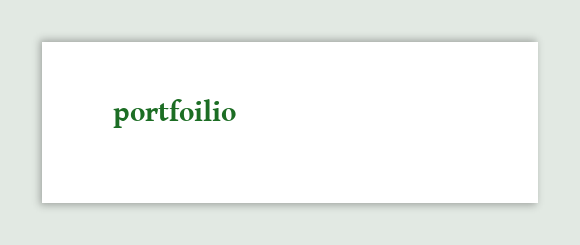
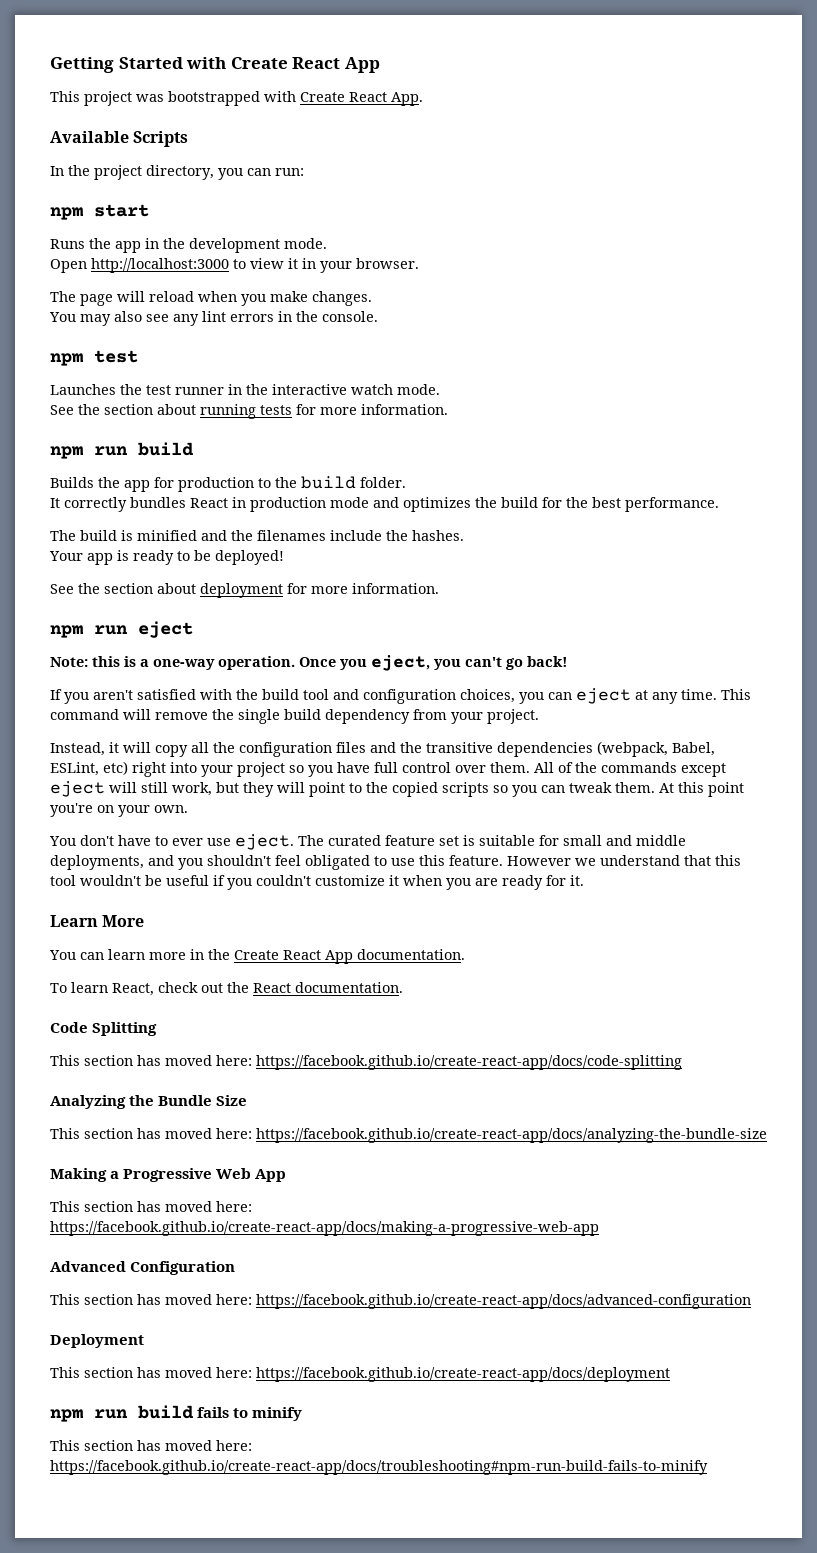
[113,99,236,128] portfoilio -> [50,57,380,73] [50,91,423,106] [50,131,189,147] [50,165,304,180] [50,204,149,220] [50,238,327,253] [50,258,419,273] [50,291,372,306] [49,311,378,326] [50,350,138,366] [50,384,440,395] [50,404,448,419] [50,442,194,459] [50,476,406,492] [50,497,719,512] [50,530,464,541] [49,550,284,565] [50,583,439,598] [50,621,193,638] [50,655,568,671] [50,688,751,704] [50,709,539,724] [50,741,715,757] [50,761,726,777] [50,781,744,797] [50,803,188,817] [49,834,686,850] [50,855,741,870] [50,875,584,890] [50,915,145,927] [49,949,465,964] [50,982,403,996] [50,1022,158,1036] [50,1055,682,1070] [50,1095,248,1109] [50,1128,767,1143] [50,1168,287,1182] [50,1201,252,1212] [50,1221,599,1236] [50,1261,236,1275] [50,1294,751,1309] [50,1334,144,1348] [50,1367,670,1382] [50,1405,303,1422] [50,1440,252,1451] [50,1460,708,1475] Getting Started with Create React App // This project was bootstrapped with Create React App. // Available Scripts // In the project directory, you can run: // npm start // Runs the app in the development mode. // Open http://localhost:3000 to view it in your browser. // The page will reload when you make changes. // You may also see any lint errors in the console. // npm test // Launches the test runner in the interactive watch mode. // See the section about running tests for more information. // npm run build // Builds the app for production to the build folder. // It correctly bundles React in production mode and optimizes the build for the best performance. // The build is minified and the filenames include the hashes. // Your app is ready to be deployed! // See the section about deployment for more information. // npm run eject // Note: this is a one-way operation. Once you eject, you can't go back! // If you aren't satisfied with the build tool and configuration choices, you can eject at any time. This command will remove the single build dependency from your project. // Instead, it will copy all the configuration files and the transitive dependencies (webpack, Babel, ESLint, etc) right into your project so you have full control over them. All of the commands except eject will still work, but they will point to the copied scripts so you can tweak them. At this point you're on your own. // You don't have to ever use eject. The curated feature set is suitable for small and middle deployments, and you shouldn't feel obligated to use this feature. However we understand that this tool wouldn't be useful if you couldn't customize it when you are ready for it. // Learn More // You can learn more in the Create React App documentation. // To learn React, check out the React documentation. // Code Splitting // This section has moved here: https://facebook.github.io/create-react-app/docs/code-splitting // Analyzing the Bundle Size // This section has moved here: https://facebook.github.io/create-react-app/docs/analyzing-the-bundle-size // Making a Progressive Web App // This section has moved here: https://facebook.github.io/create-react-app/docs/making-a-progressive-web-app // Advanced Configuration // This section has moved here: https://facebook.github.io/create-react-app/docs/advanced-configuration // Deployment // This section has moved here: https://facebook.github.io/create-react-app/docs/deployment // npm run build fails to minify // This section has moved here: https://facebook.github.io/create-react-app/docs/troubleshooting#npm-run-build-fails-to-minify

